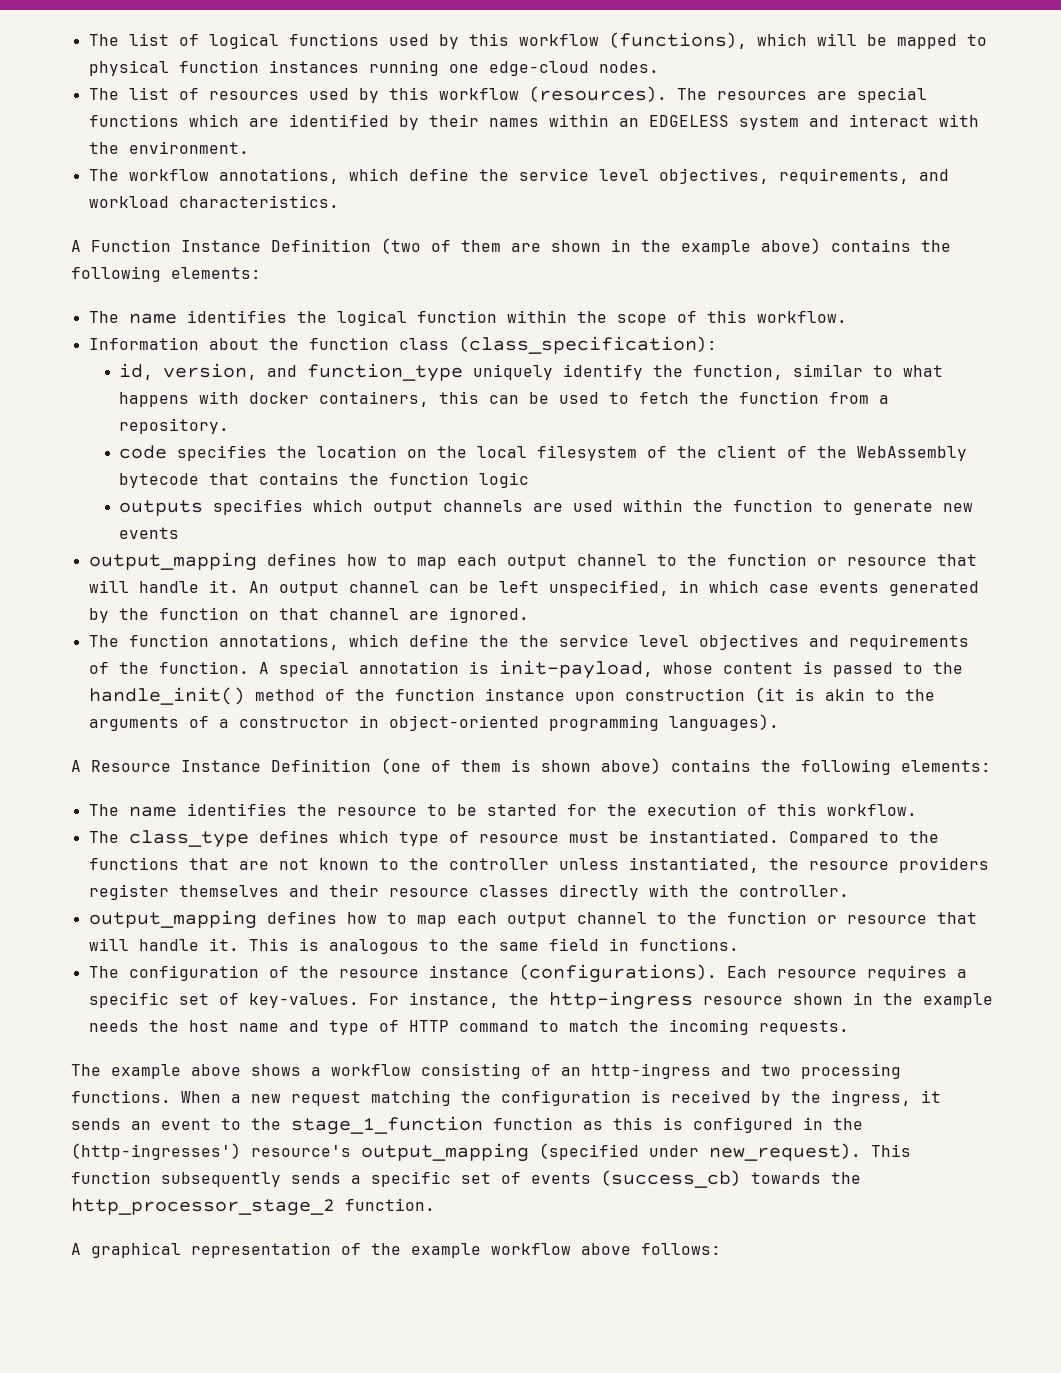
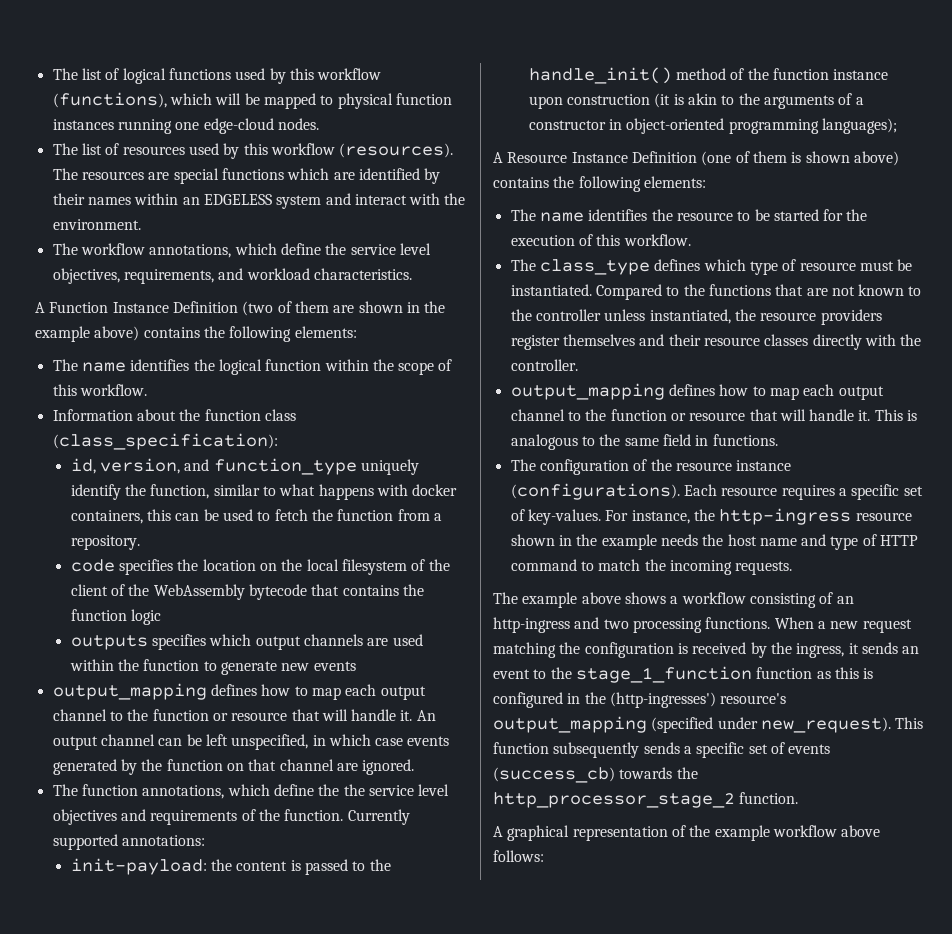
[258,660,713,679] A special annotation is init-payload, whose -> [347,809,410,825] [52,834,205,850] [70,858,233,875] Currently supported annotations: // init-payload: the
[668,714,779,731] languages). -> [822,118,898,134] languages);

